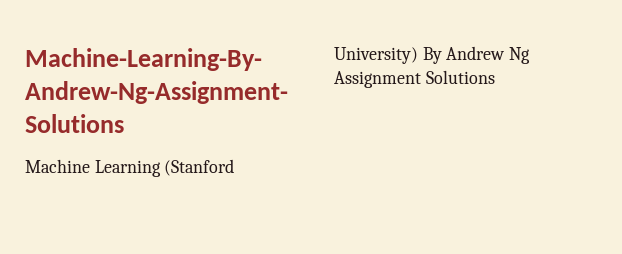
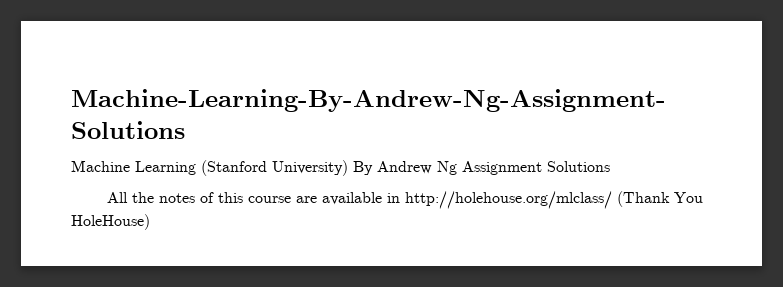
(495, 77) none -> [107,191,704,209] [71,214,150,230] // All the notes of this course are available in http://holehouse.org/mlclass/ (Thank You HoleHouse)

